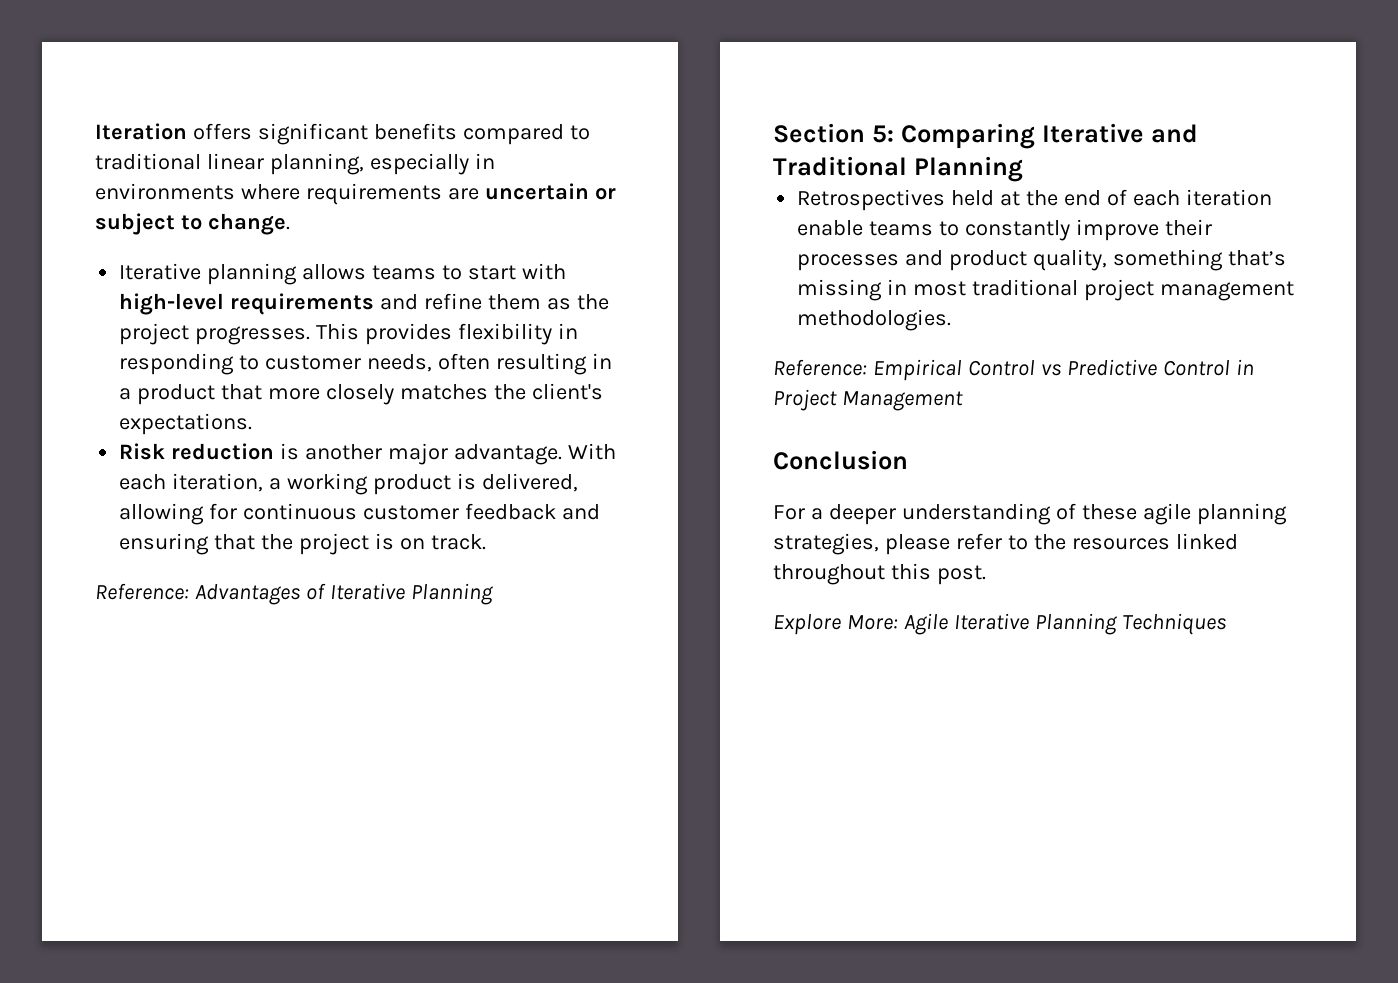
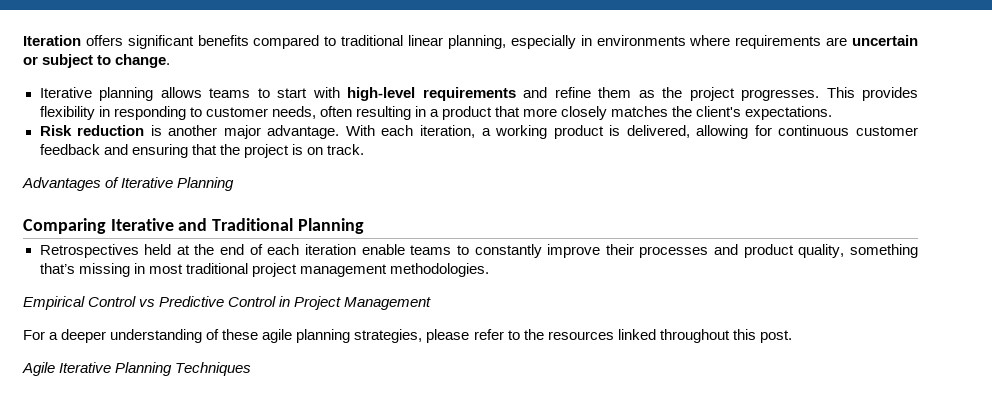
[95,583,189,600] Reference: -> (364, 149) none
[773,123,894,143] Section 5: -> (235, 184) none
[773,359,867,376] Reference: -> (489, 270) none
[773,450,908,470] // Conclusion -> (432, 303) none
[773,614,898,635] Explore More: -> (792, 336) none

